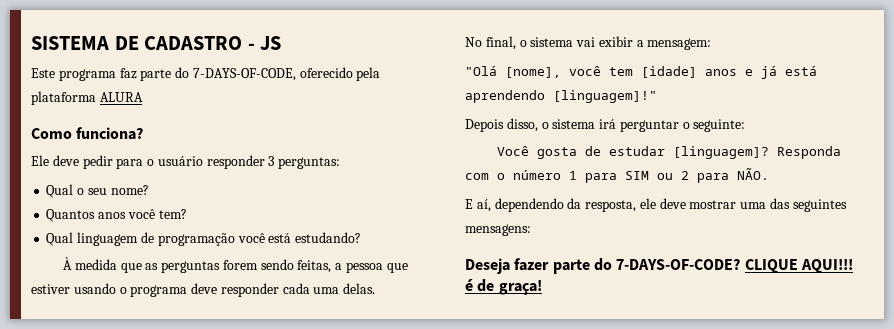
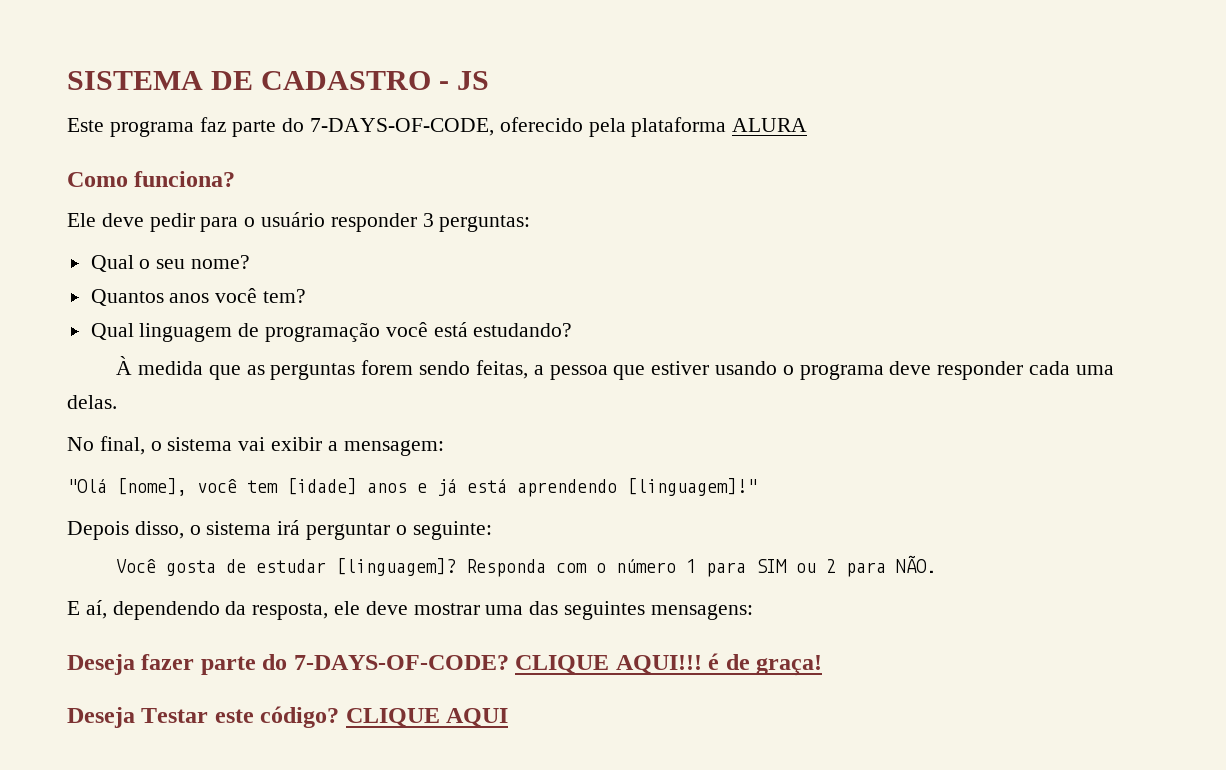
(542, 287) none -> [67,706,509,728] // Deseja Testar este código? CLIQUE AQUI

